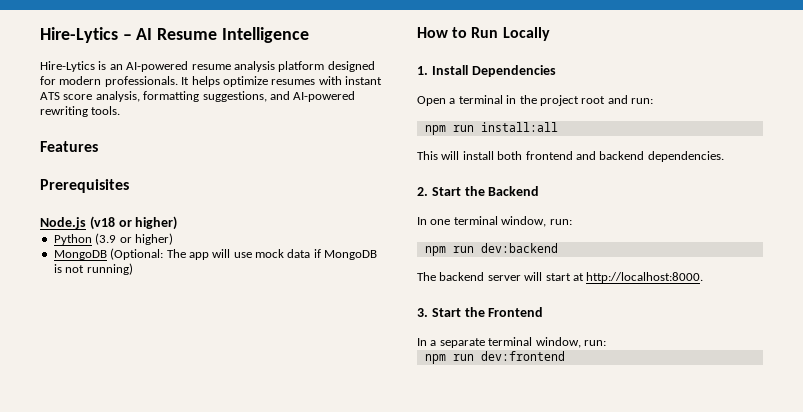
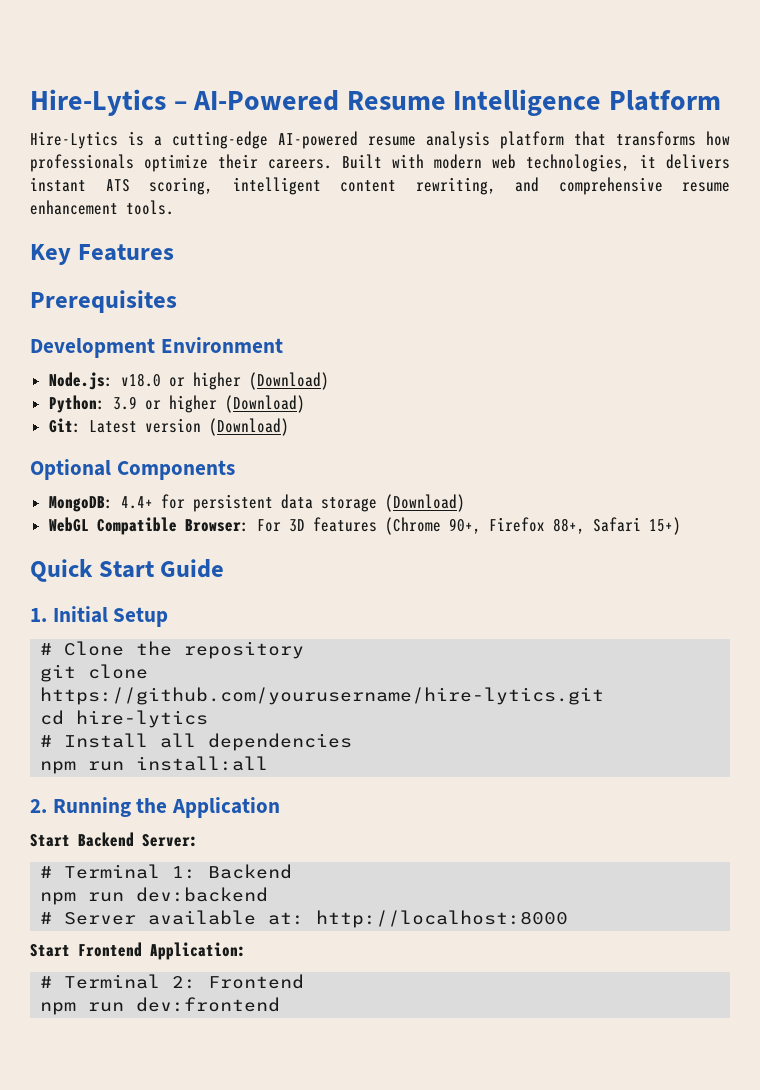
[136,28,153,40] AI -> [193,90,340,111] AI-Powered
(309, 35) none -> [608,90,721,111] Platform
[109,64,123,70] an -> [154,131,268,149] a cutting-edge
[327,61,375,72] [40,76,382,87] [40,91,356,102] [40,106,88,117] designed for modern professionals. It helps optimize resumes with instant ATS score analysis, formatting suggestions, and AI-powered rewriting -> [574,131,730,146] [30,154,730,172] [30,177,730,195] [30,200,118,215] that transforms how professionals optimize their careers. Built with modern web technologies, it delivers instant ATS scoring, intelligent content rewriting, and comprehensive resume enhancement
(121, 110) none -> [30,244,71,265] Key
[40,216,178,230] [53,233,173,245] [53,248,378,260] [53,263,133,275] [417,27,550,41] [417,65,556,77] [417,95,653,106] [424,122,558,135] [417,151,724,162] [417,186,540,196] [417,216,572,227] [424,243,558,256] [417,272,704,283] [417,307,544,317] [417,337,606,348] Node.js (v18 or higher) // Python (3.9 or higher) // MongoDB (Optional: The app will use mock data if MongoDB is not running) // How to Run Locally // 1. Install Dependencies // Open a terminal in the project root and run: // npm run install:all // This will install both frontend and backend dependencies. // 2. Start the Backend // In one terminal window, run: // npm run dev:backend // The backend server will start at http://localhost:8000. // 3. Start the Frontend // In a separate terminal window, run: -> [30,337,283,358] [48,372,329,390] [48,395,305,413] [48,418,289,436] [30,459,235,480] [48,494,465,512] [48,517,681,535] [30,559,225,582] [30,606,169,627] [40,641,305,659] [40,664,149,682] [40,687,605,705] [40,710,209,728] [40,733,353,751] [40,756,269,774] [30,797,281,818] [30,832,198,847] [40,864,293,879] [40,887,269,905] [40,910,569,928] [30,942,246,960] [40,974,305,989] Development Environment // Node.js: v18.0 or higher (Download) // Python: 3.9 or higher (Download) // Git: Latest version (Download) // Optional Components // MongoDB: 4.4+ for persistent data storage (Download) // WebGL Compatible Browser: For 3D features (Chrome 90+, Firefox 88+, Safari 15+) // Quick Start Guide // 1. Initial Setup // # Clone the repository // git clone https://github.com/yourusername/hire-lytics.git // cd hire-lytics // # Install all dependencies // npm run install:all // 2. Running the Application // Start Backend Server: // # Terminal 1: Backend // npm run dev:backend // # Server available at: http://localhost:8000 // Start Frontend Application: // # Terminal 2: Frontend

